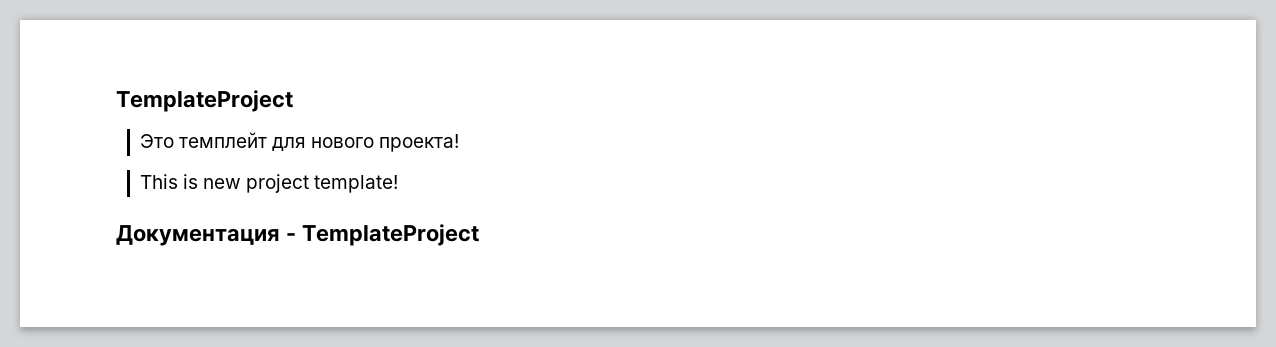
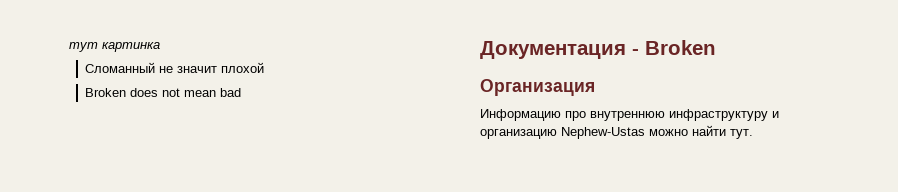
[116,90,293,112] [139,132,460,152] [139,174,399,193] [116,224,480,246] TemplateProject // Это темплейт для нового проекта! // This is new project template! // Документация - TemplateProject -> [69,42,160,52] [84,62,264,73] [84,88,241,97] [480,40,716,59] [480,79,595,96] [480,109,779,121] [480,125,753,139] тут картинка // Сломанный не значит плохой // Broken does not mean bad // Документация - Broken // Организация // Информацию про внутреннюю инфраструктуру и организацию Nephew-Ustas можно найти тут.

